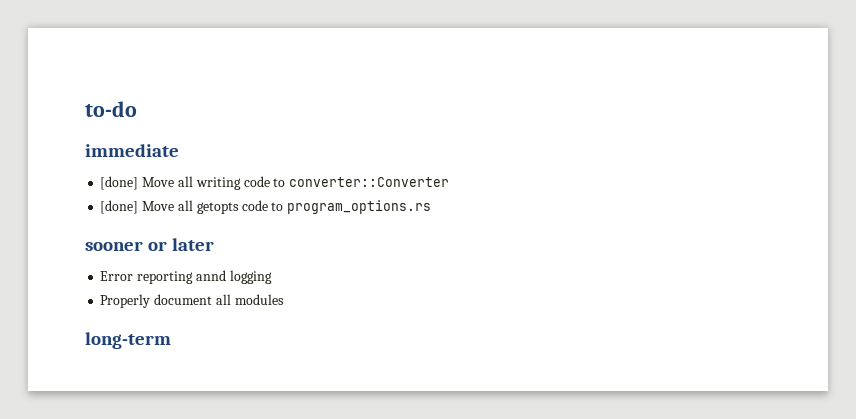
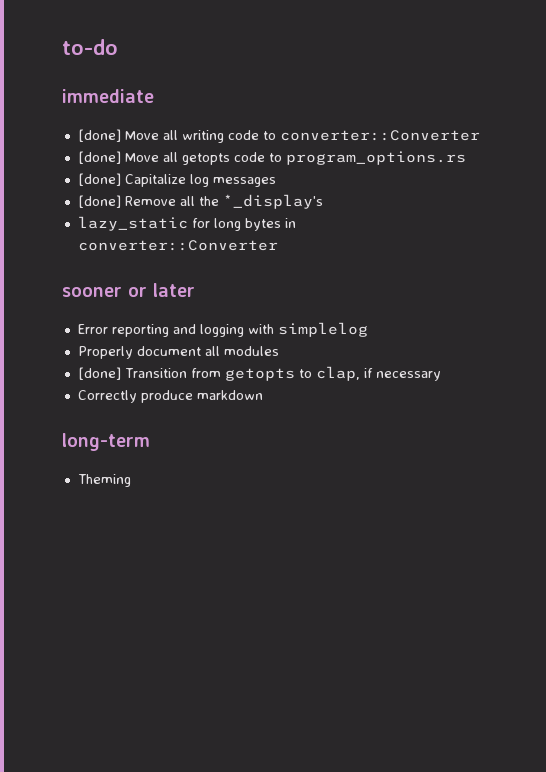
(432, 207) none -> [77,173,276,187] [77,194,323,209] [77,216,296,231] [77,240,278,251] // [done] Capitalize log messages // [done] Remove all the *_display's // lazy_static for long bytes in converter::Converter
[195,270,226,281] annd -> [172,324,196,334] and
(272, 277) none -> [247,322,368,337] with simplelog
(284, 299) none -> [77,366,441,381] [77,390,263,403] // [done] Transition from getopts to clap, if necessary // Correctly produce markdown
(171, 340) none -> [77,474,131,487] // Theming

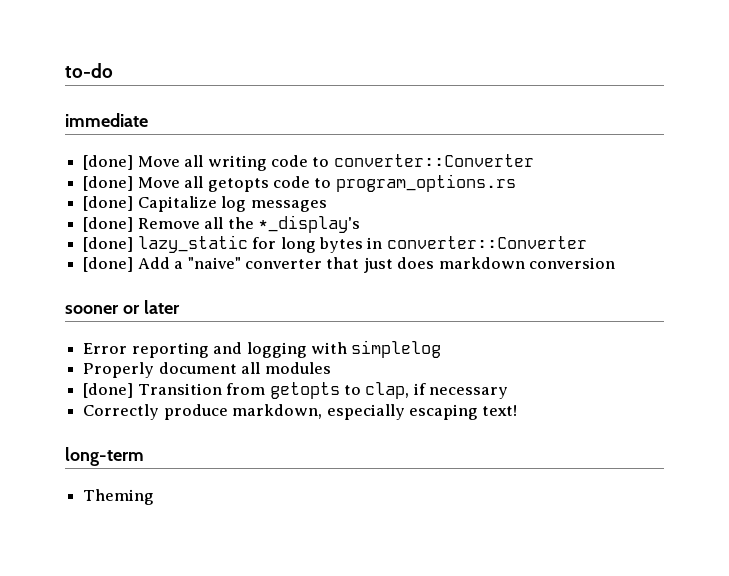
(323, 201) none -> [83,237,134,252] [done]
(278, 245) none -> [83,257,616,273] // [done] Add a "naive" converter that just does markdown conversion
[196,390,263,400] markdown -> [232,404,518,420] markdown, especially escaping text!

